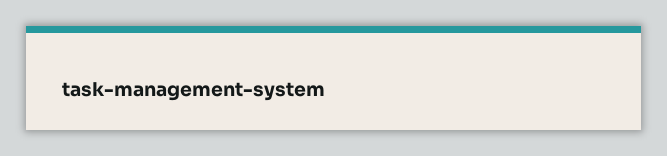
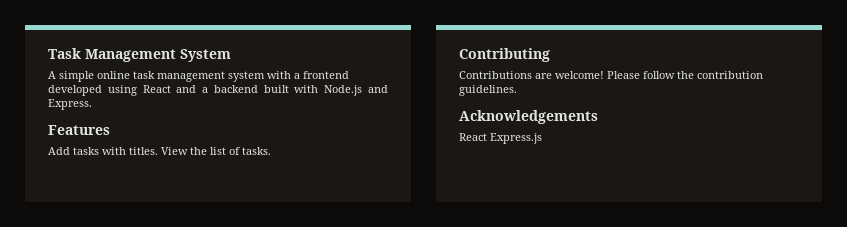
[62,82,325,101] task-management-system -> [48,48,231,62] [48,71,349,82] [48,85,388,96] [48,99,92,110] [48,125,110,135] [48,147,271,155] [459,48,550,62] [459,71,763,79] [459,85,517,96] [459,110,598,124] [459,133,542,144] Task Management System // A simple online task management system with a frontend developed using React and a backend built with Node.js and Express. // Features // Add tasks with titles. View the list of tasks. // Contributing // Contributions are welcome! Please follow the contribution guidelines. // Acknowledgements // React Express.js

